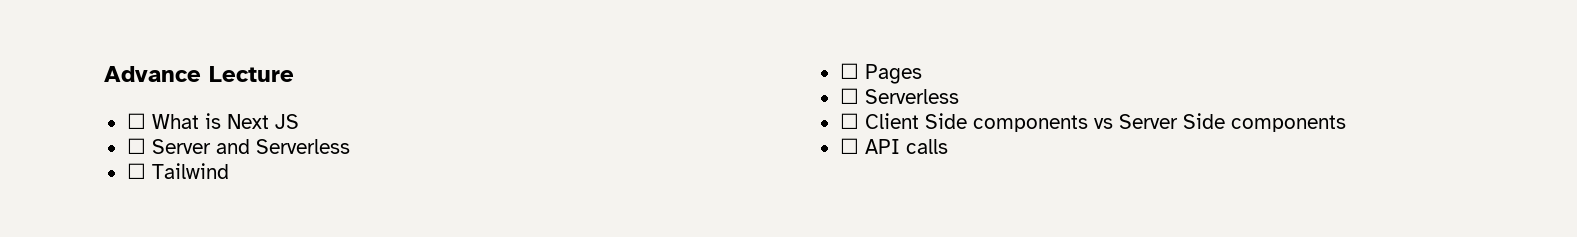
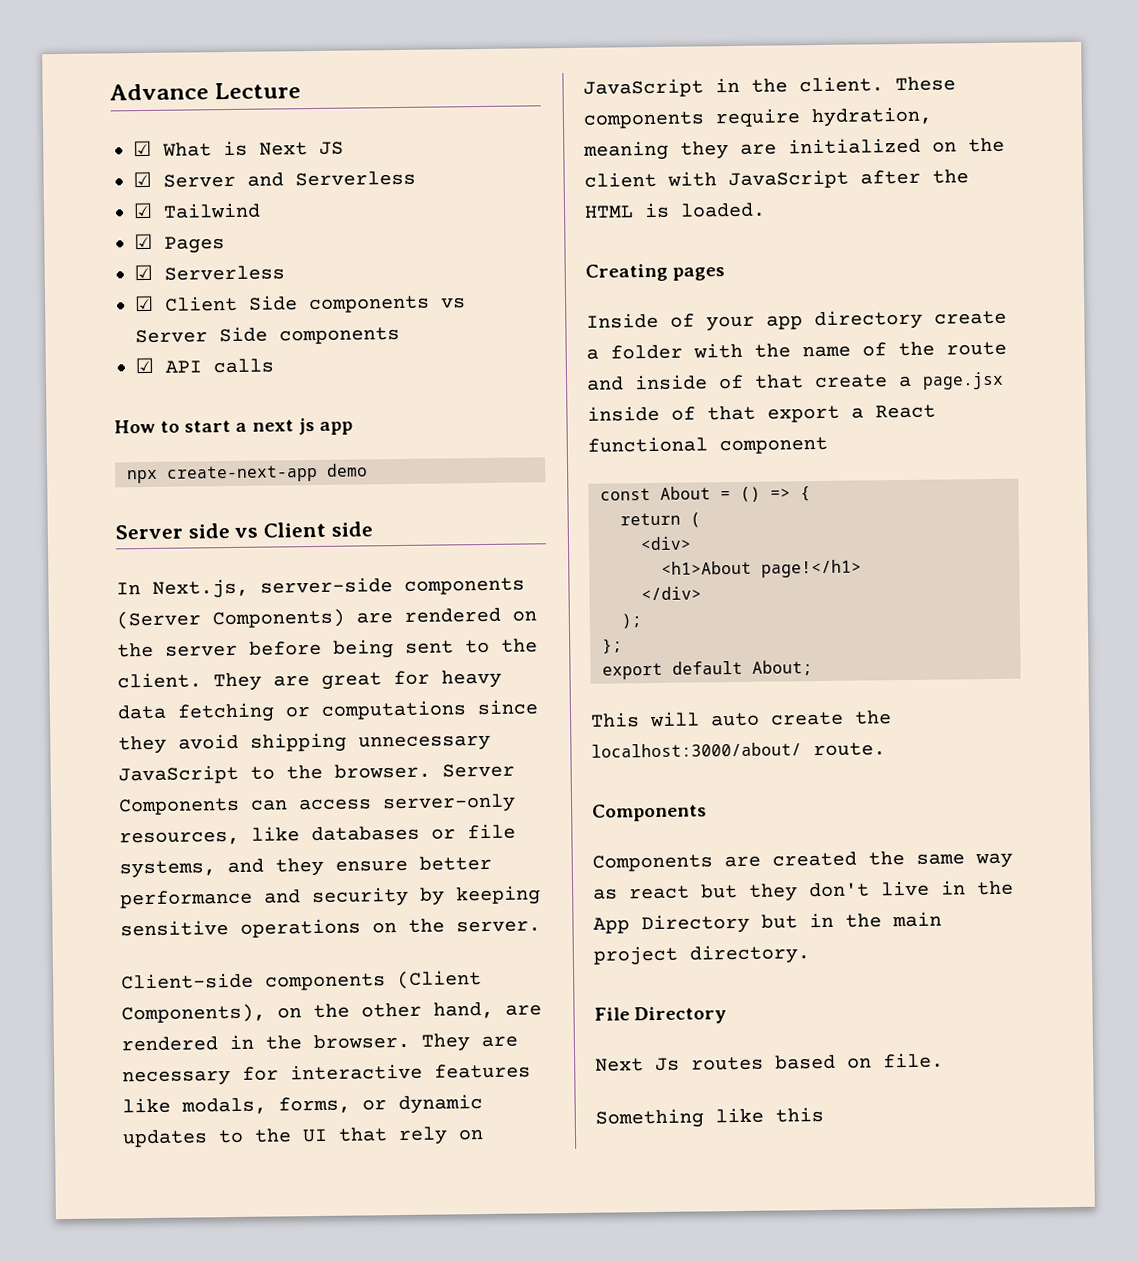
[126,113,146,129] ☐ -> [133,140,152,157] ☑
[126,138,146,154] ☐ -> [133,171,152,188] ☑
[126,163,146,179] ☐ -> [133,202,153,219] ☑
[839,63,859,79] ☐ -> [134,233,153,250] ☑
[839,88,959,104] [839,113,859,129] ☐ Serverless // ☐ -> [134,264,285,281] [135,295,154,312] ☑ Serverless // ☑
[839,138,859,154] ☐ -> [135,357,154,374] ☑
(948, 146) none -> [114,417,353,436] [127,463,368,484] [115,521,373,540] [116,577,525,599] [116,607,537,630] [117,638,538,659] [117,669,502,692] [117,699,538,723] [118,732,491,755] [118,763,515,785] [118,793,516,816] [119,823,516,846] [119,855,492,879] [120,885,541,909] [120,918,541,938] [121,970,482,991] [121,1001,542,1024] [121,1033,518,1052] [122,1063,531,1087] [122,1094,483,1115] [122,1126,484,1148] [583,76,956,98] [583,106,933,129] [583,137,1005,161] [584,169,969,190] [584,202,766,219] [585,263,726,282] [586,309,1007,332] [586,341,1007,360] [586,371,1004,391] [587,404,936,423] [587,436,828,455] [600,486,811,502] [620,512,701,528] [640,536,692,551] [661,559,862,578] [641,586,702,601] [621,613,642,629] [602,638,623,654] [602,660,813,680] [590,710,892,728] [591,742,886,758] [592,803,707,822] [592,851,1013,872] [593,880,1014,902] [593,911,942,935] [593,944,810,966] [594,1006,728,1025] [595,1052,944,1072] [595,1107,824,1129] // How to start a next js app // npx create-next-app demo // Server side vs Client side // In Next.js, server-side components (Server Components) are rendered on the server before being sent to the client. They are great for heavy data fetching or computations since they avoid shipping unnecessary JavaScript to the browser. Server Components can access server-only resources, like databases or file systems, and they ensure better performance and security by keeping sensitive operations on the server. // Client-side components (Client Components), on the other hand, are rendered in the browser. They are necessary for interactive features like modals, forms, or dynamic updates to the UI that rely on JavaScript in the client. These components require hydration, meaning they are initialized on the client with JavaScript after the HTML is loaded. // Creating pages // Inside of your app directory create a folder with the name of the route and inside of that create a page.jsx inside of that export a React functional component // const About = () => { // return ( // <div> // <h1>About page!</h1> // </div> // ); // }; // export default About; // This will auto create the localhost:3000/about/ route. // Components // Components are created the same way as react but they don't live in the App Directory but in the main project directory. // File Directory // Next Js routes based on file. // Something like this

